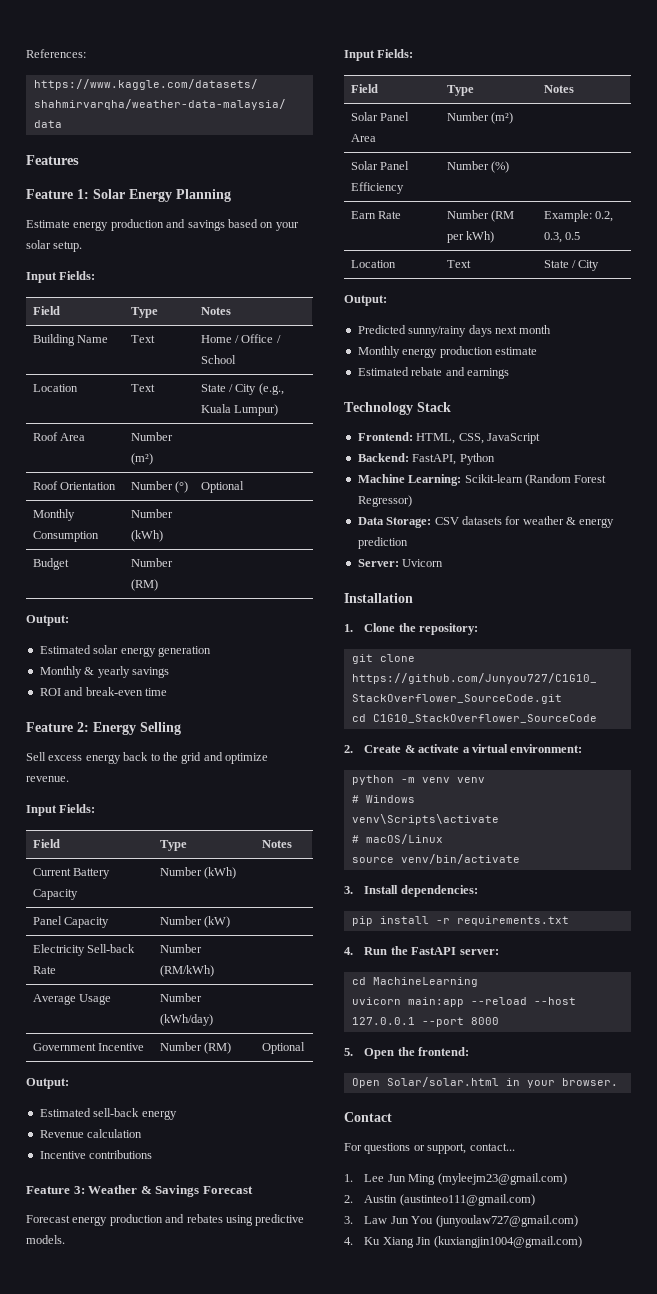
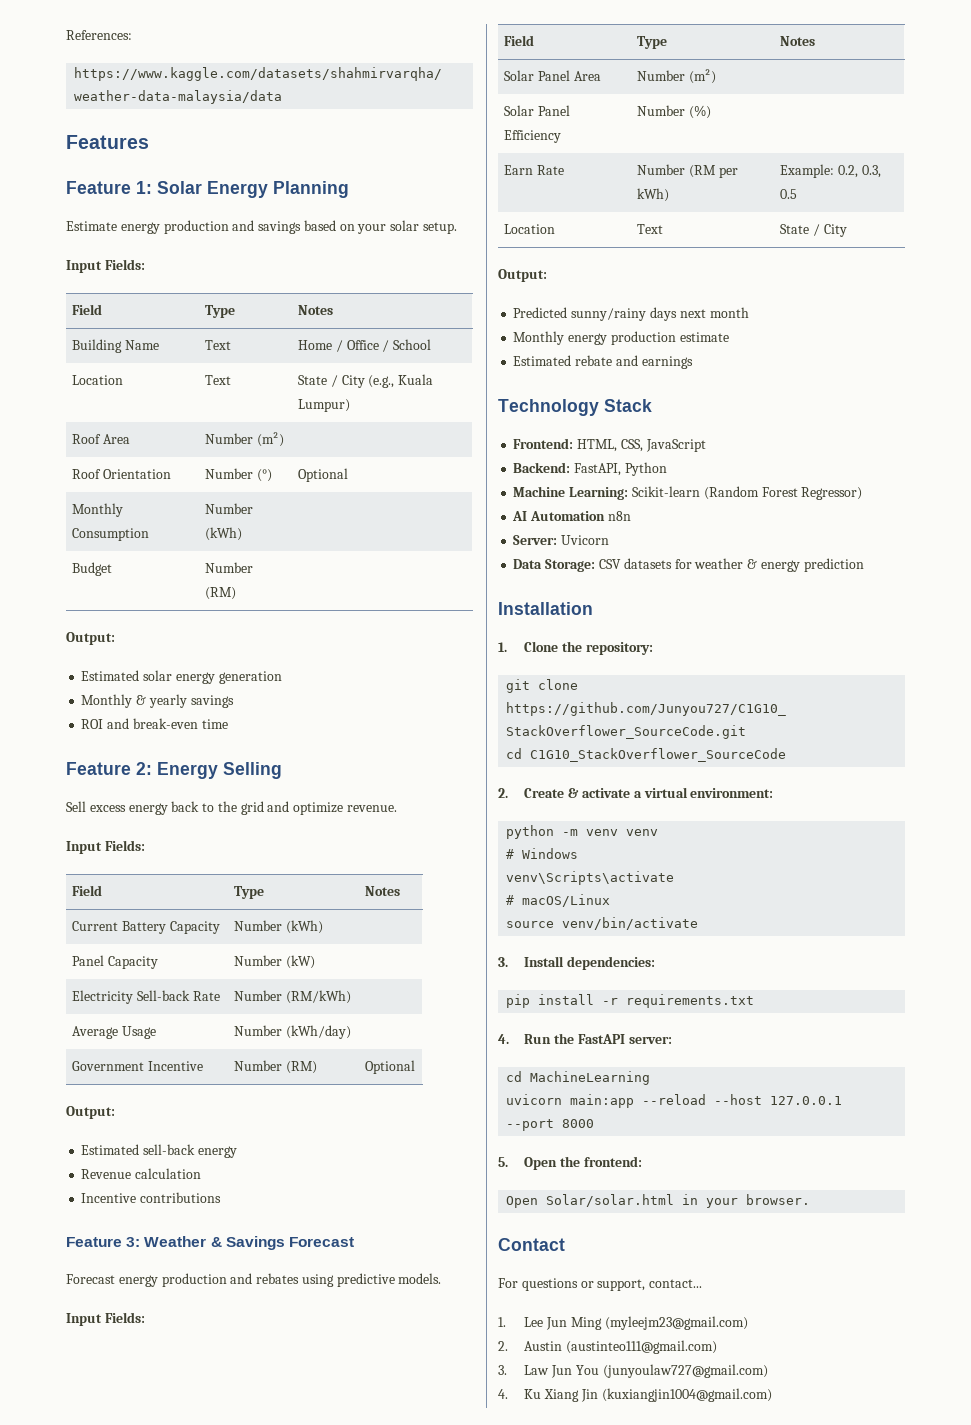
(412, 501) none -> [512,511,631,521] [513,535,610,545] // AI Automation n8n // Server: Uvicorn
[357,559,444,567] // Server: Uvicorn -> (864, 565) none

